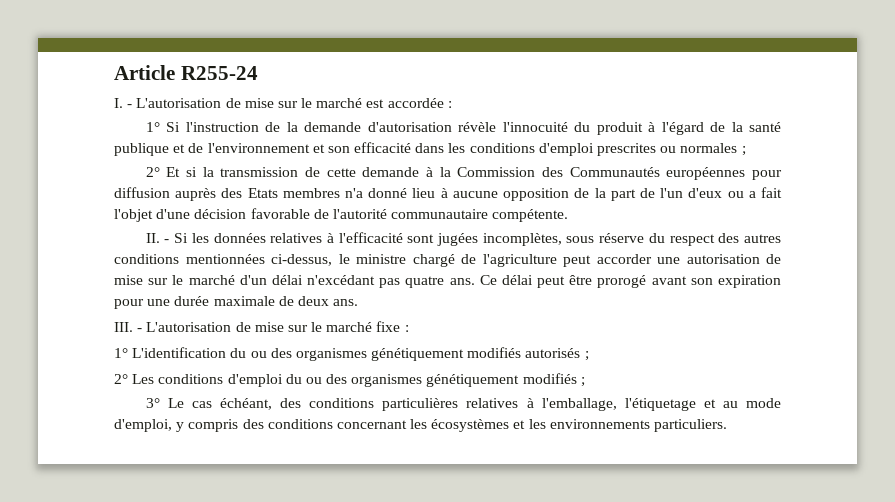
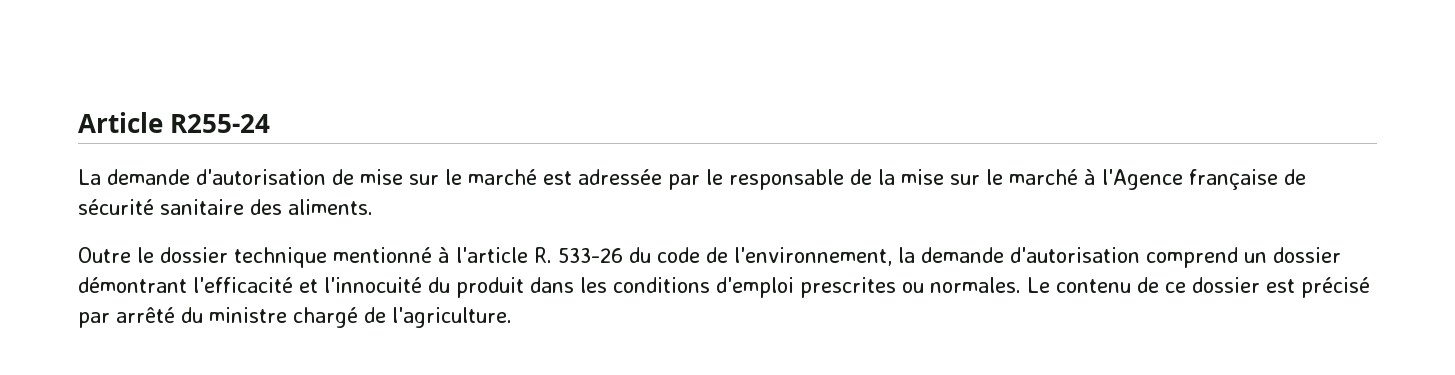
[114,98,222,108] I. - L'autorisation -> [78,169,326,185] La demande d'autorisation
[387,98,452,108] [145,122,782,135] [114,142,412,156] accordée : // 1° Si l'instruction de la demande d'autorisation révèle l'innocuité du produit à l'égard de la santé publique et de l'environnement et son efficacité -> [578,169,1306,190] [78,199,373,215] [78,247,1341,268] [78,277,524,298] adressée par le responsable de la mise sur le marché à l'Agence française de sécurité sanitaire des aliments. // Outre le dossier technique mentionné à l'article R. 533-26 du code de l'environnement, la demande d'autorisation comprend un dossier démontrant l'efficacité et l'innocuité du produit
[680,143,746,156] [145,167,782,180] [114,187,783,201] [114,208,569,222] [145,232,781,246] [114,254,781,267] [114,275,781,288] [114,296,359,309] [114,321,409,332] [114,347,589,361] [114,373,585,387] [145,398,781,411] [114,419,728,432] normales ; // 2° Et si la transmission de cette demande à la Commission des Communautés européennes pour diffusion auprès des Etats membres n'a donné lieu à aucune opposition de la part de l'un d'eux ou a fait l'objet d'une décision favorable de l'autorité communautaire compétente. // II. - Si les données relatives à l'efficacité sont jugées incomplètes, sous réserve du respect des autres conditions mentionnées ci-dessus, le ministre chargé de l'agriculture peut accorder une autorisation de mise sur le marché d'un délai n'excédant pas quatre ans. Ce délai peut être prorogé avant son expiration pour une durée maximale de deux ans. // III. - L'autorisation de mise sur le marché fixe : // 1° L'identification du ou des organismes génétiquement modifiés autorisés ; // 2° Les conditions d'emploi du ou des organismes génétiquement modifiés ; // 3° Le cas échéant, des conditions particulières relatives à l'emballage, l'étiquetage et au mode d'emploi, y compris des conditions concernant les écosystèmes et les environnements particuliers. -> [930,277,1370,298] [78,307,512,328] normales. Le contenu de ce dossier est précisé par arrêté du ministre chargé de l'agriculture.

